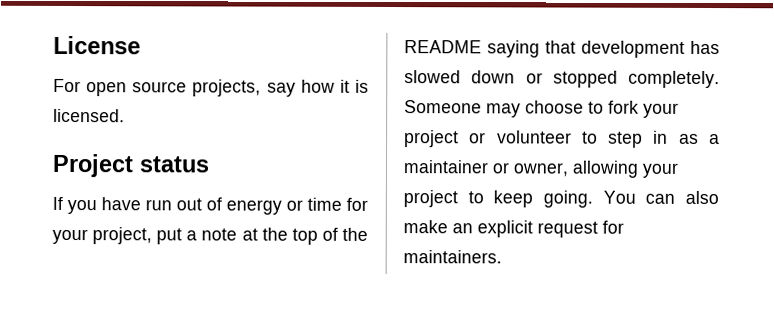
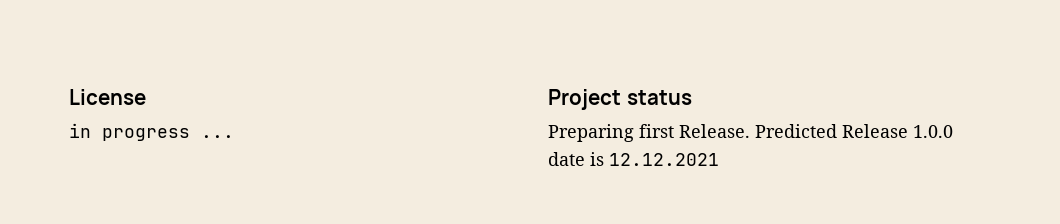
[53,78,369,97] [53,108,125,123] [52,153,210,178] [52,196,368,215] [52,227,368,245] [404,40,720,58] [404,70,720,89] [404,100,679,118] [404,130,720,148] [403,160,678,178] [403,190,719,208] [403,220,624,238] [403,250,502,264] For open source projects, say how it is licensed. // Project status // If you have run out of energy or time for your project, put a note at the top of the README saying that development has slowed down or stopped completely. Someone may choose to fork your project or volunteer to step in as a maintainer or owner, allowing your project to keep going. You can also make an explicit request for maintainers. -> [69,123,234,141] [548,89,692,110] [548,124,953,142] [548,152,719,166] in progress ... // Project status // Preparing first Release. Predicted Release 1.0.0 date is 12.12.2021

